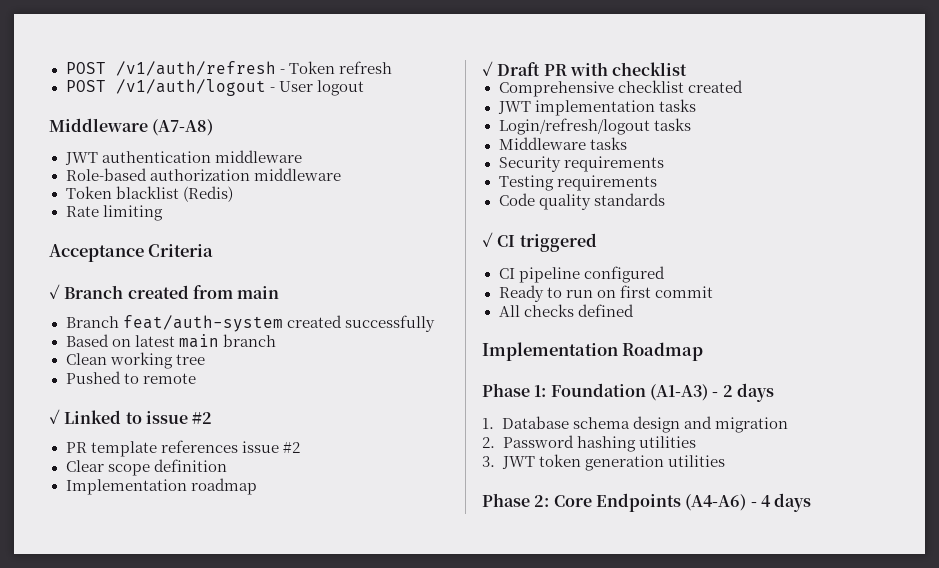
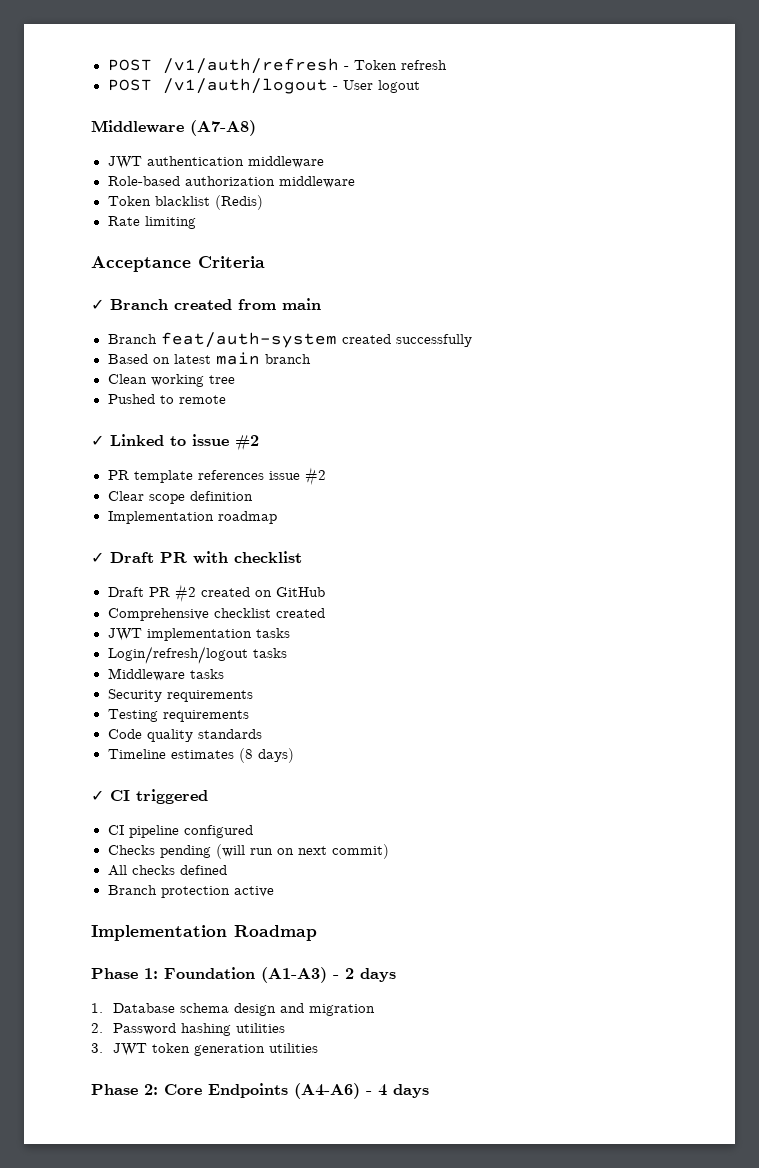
(688, 69) none -> [107,584,325,603] // Draft PR #2 created on GitHub
(665, 199) none -> [107,748,294,763] // Timeline estimates (8 days)
[498,285,713,302] Ready to run on first commit -> [107,844,389,859] Checks pending (will run on next commit)
(634, 310) none -> [107,885,274,898] // Branch protection active

